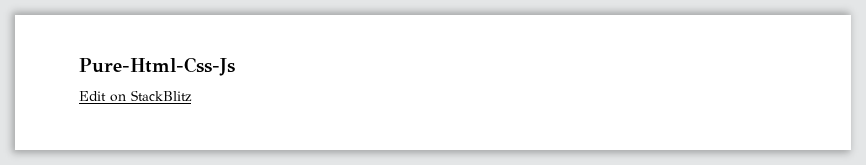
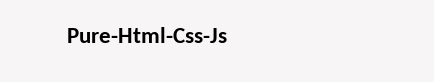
[79,90,192,102] // Edit on StackBlitz -> (227, 35) none

